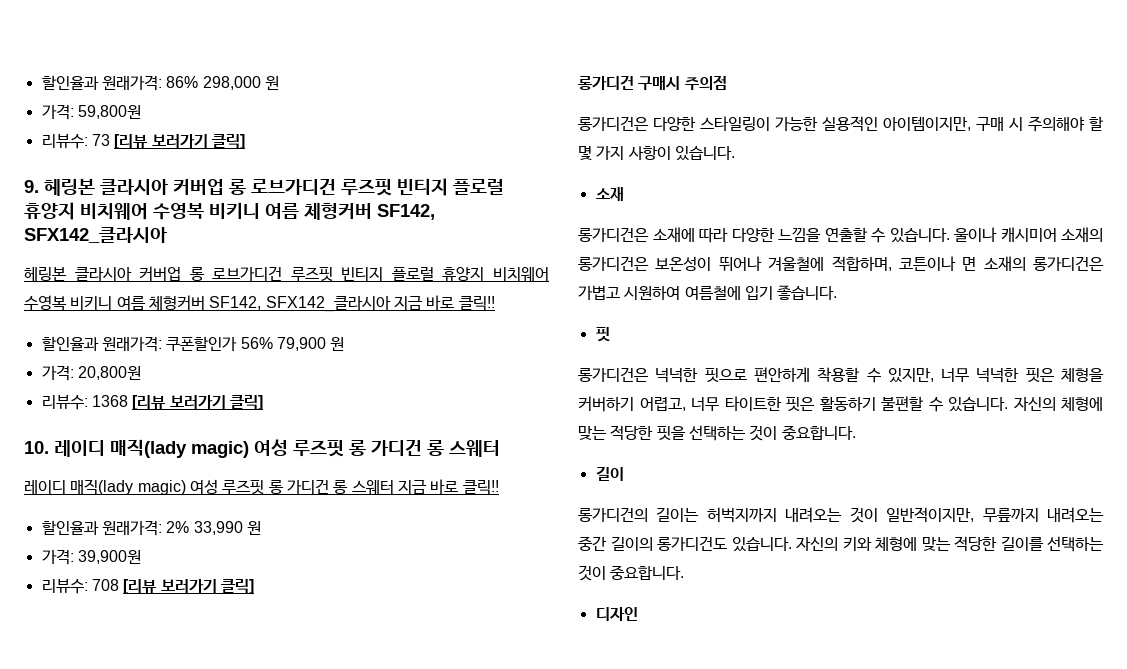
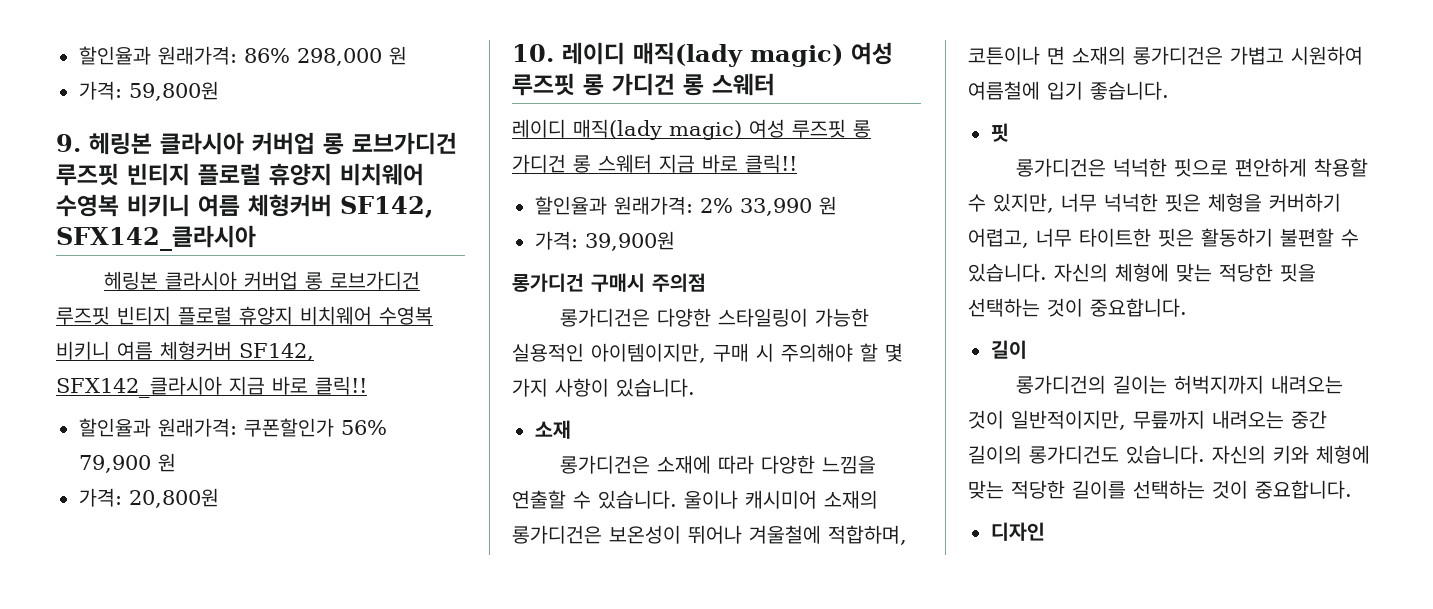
[41,133,245,149] // 리뷰수: 73 [리뷰 보러가기 클릭] -> (219, 91) none
[41,394,263,410] // 리뷰수: 1368 [리뷰 보러가기 클릭] -> (219, 498) none
[41,578,254,594] // 리뷰수: 708 [리뷰 보러가기 클릭] -> (675, 241) none

